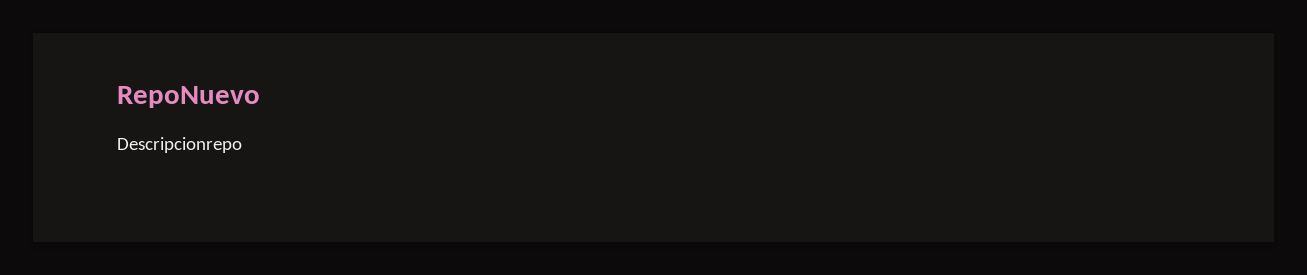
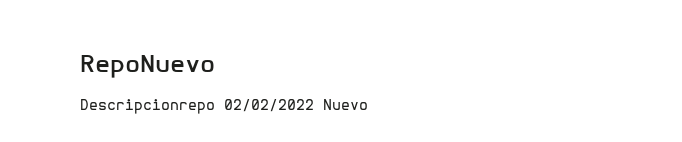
(242, 145) none -> [224,99,368,112] 02/02/2022 Nuevo

